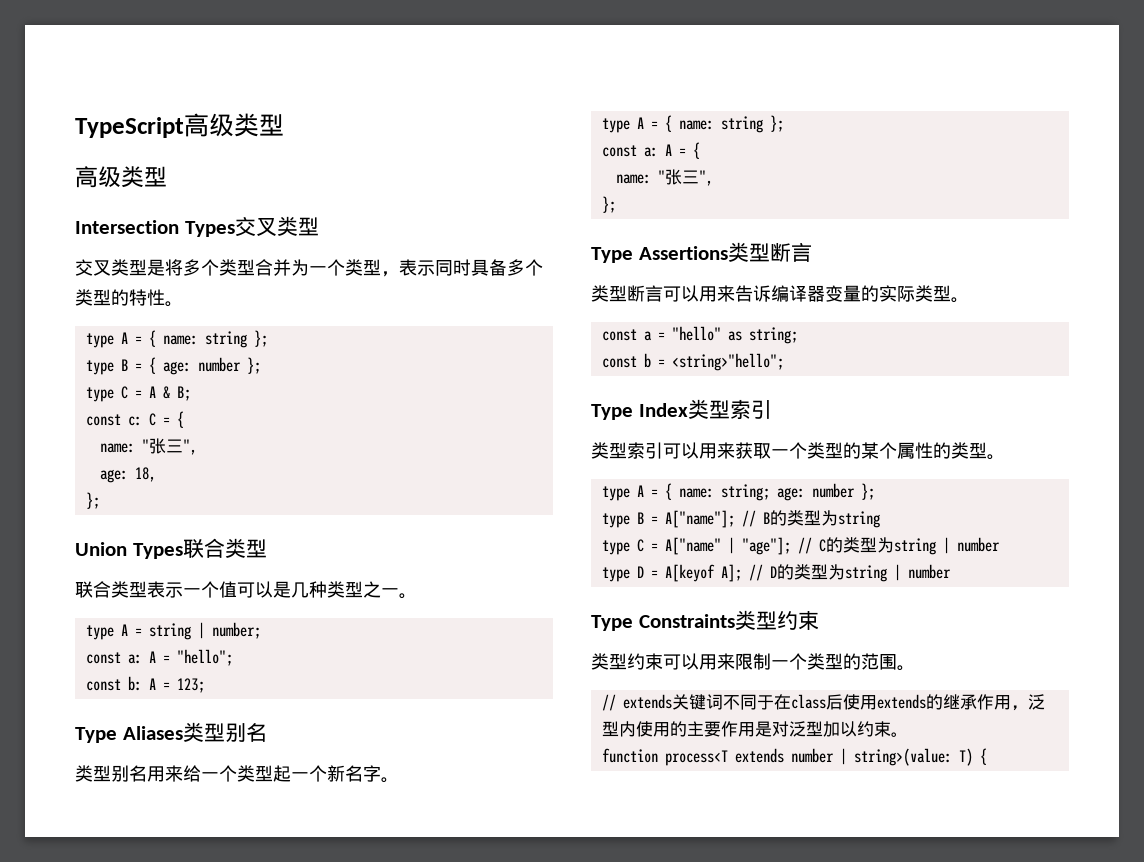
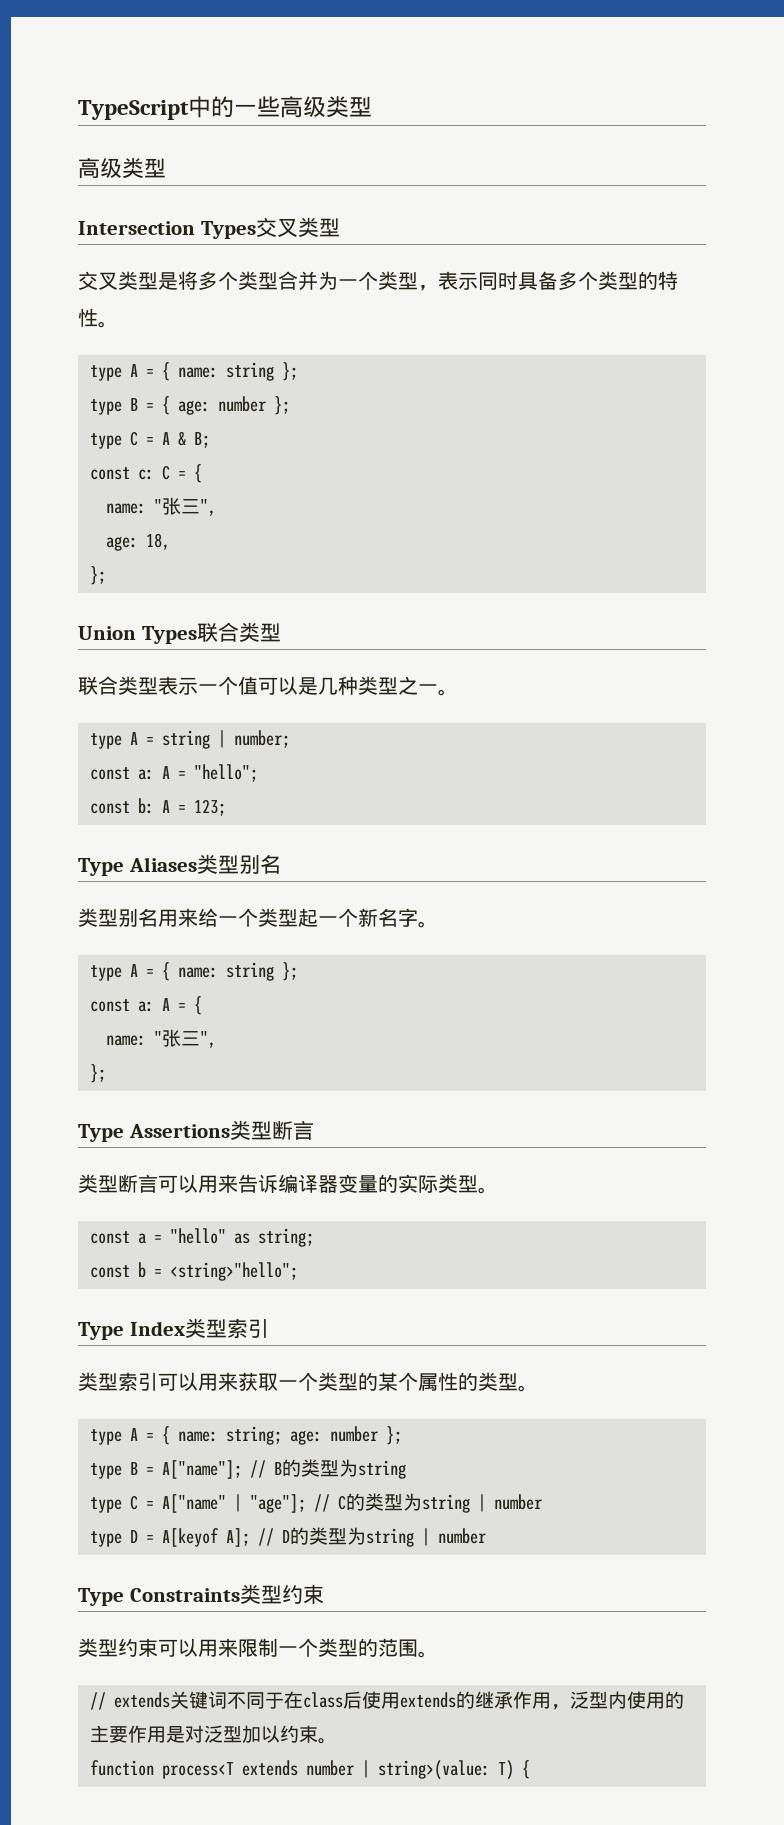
(184, 127) none -> [188,96,280,118] 中的一些

